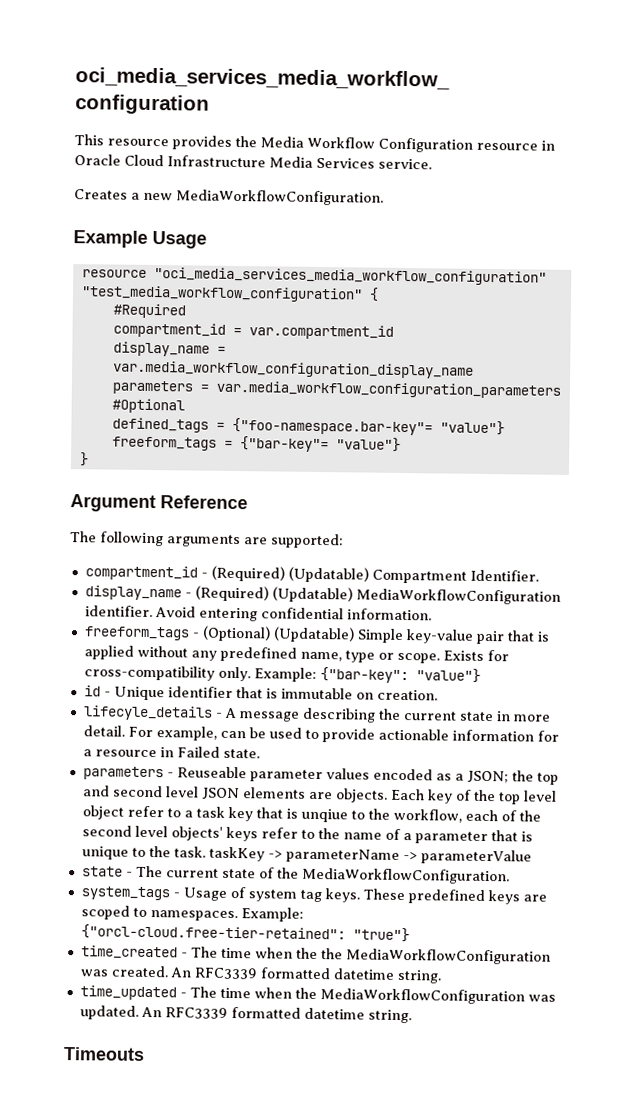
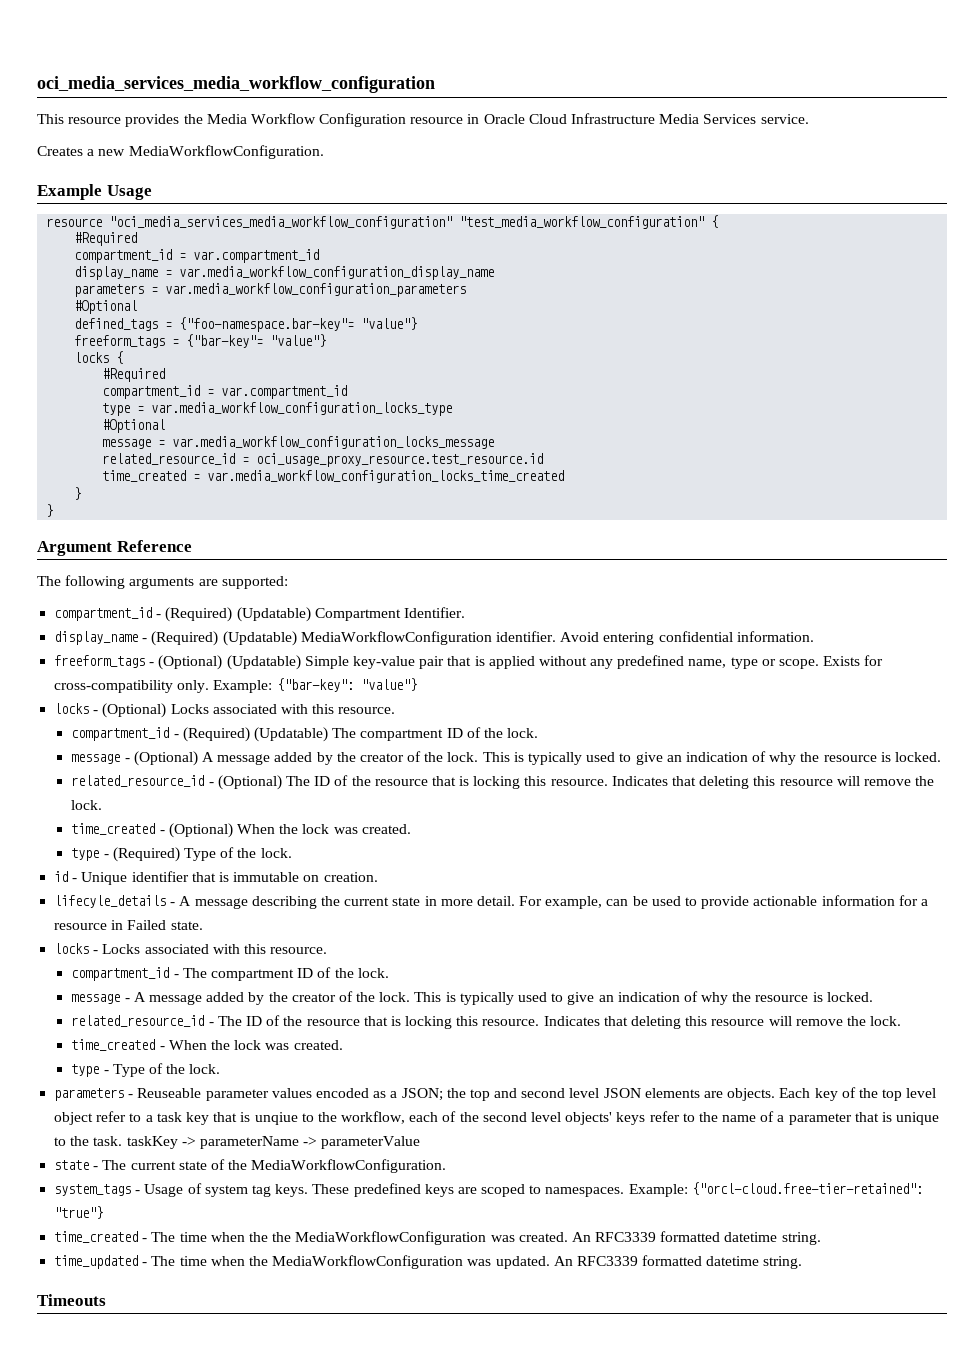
(401, 444) none -> [74,351,124,364] [102,368,166,382] [102,385,348,399] [102,402,453,416] [102,419,166,433] [102,436,495,449] [102,453,544,467] [102,470,565,483] [74,487,82,500] // locks { // #Required // compartment_id = var.compartment_id // type = var.media_workflow_configuration_locks_type // #Optional // message = var.media_workflow_configuration_locks_message // related_resource_id = oci_usage_proxy_resource.test_resource.id // time_created = var.media_workflow_configuration_locks_time_created // }
(481, 675) none -> [54,703,396,718] [71,727,539,742] [71,751,942,766] [71,775,935,790] [71,800,103,810] [71,823,411,838] [71,847,292,862] // locks - (Optional) Locks associated with this resource. // compartment_id - (Required) (Updatable) The compartment ID of the lock. // message - (Optional) A message added by the creator of the lock. This is typically used to give an indication of why the resource is locked. // related_resource_id - (Optional) The ID of the resource that is locking this resource. Indicates that deleting this resource will remove the lock. // time_created - (Optional) When the lock was created. // type - (Required) Type of the lock.
(260, 753) none -> [54,943,328,954] [71,967,389,981] [71,991,873,1005] [71,1015,902,1029] [71,1039,343,1051] [71,1063,221,1077] // locks - Locks associated with this resource. // compartment_id - The compartment ID of the lock. // message - A message added by the creator of the lock. This is typically used to give an indication of why the resource is locked. // related_resource_id - The ID of the resource that is locking this resource. Indicates that deleting this resource will remove the lock. // time_created - When the lock was created. // type - Type of the lock.

